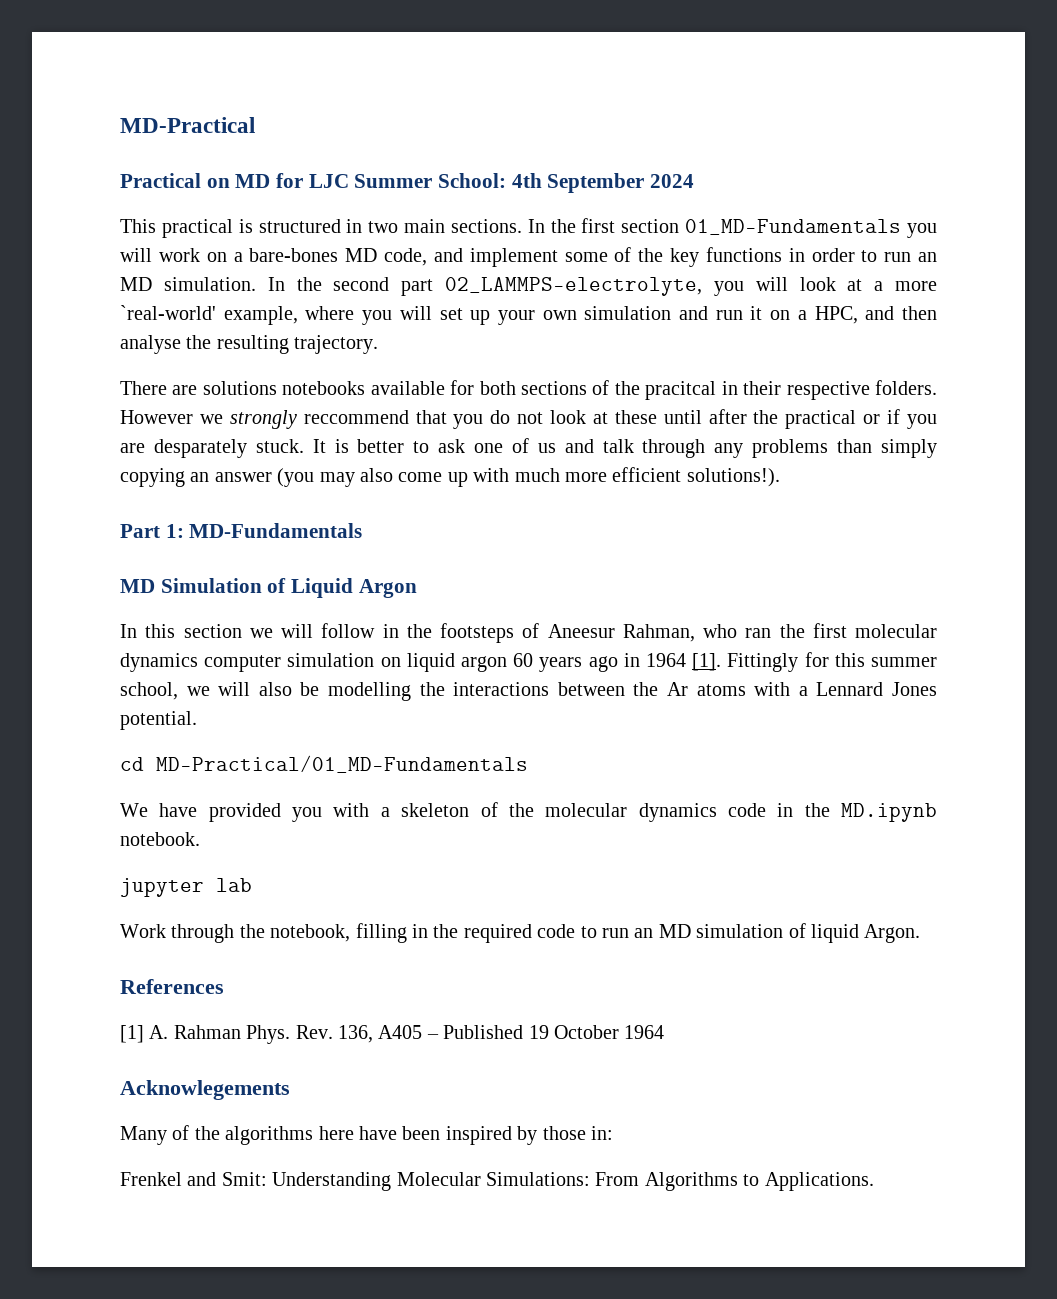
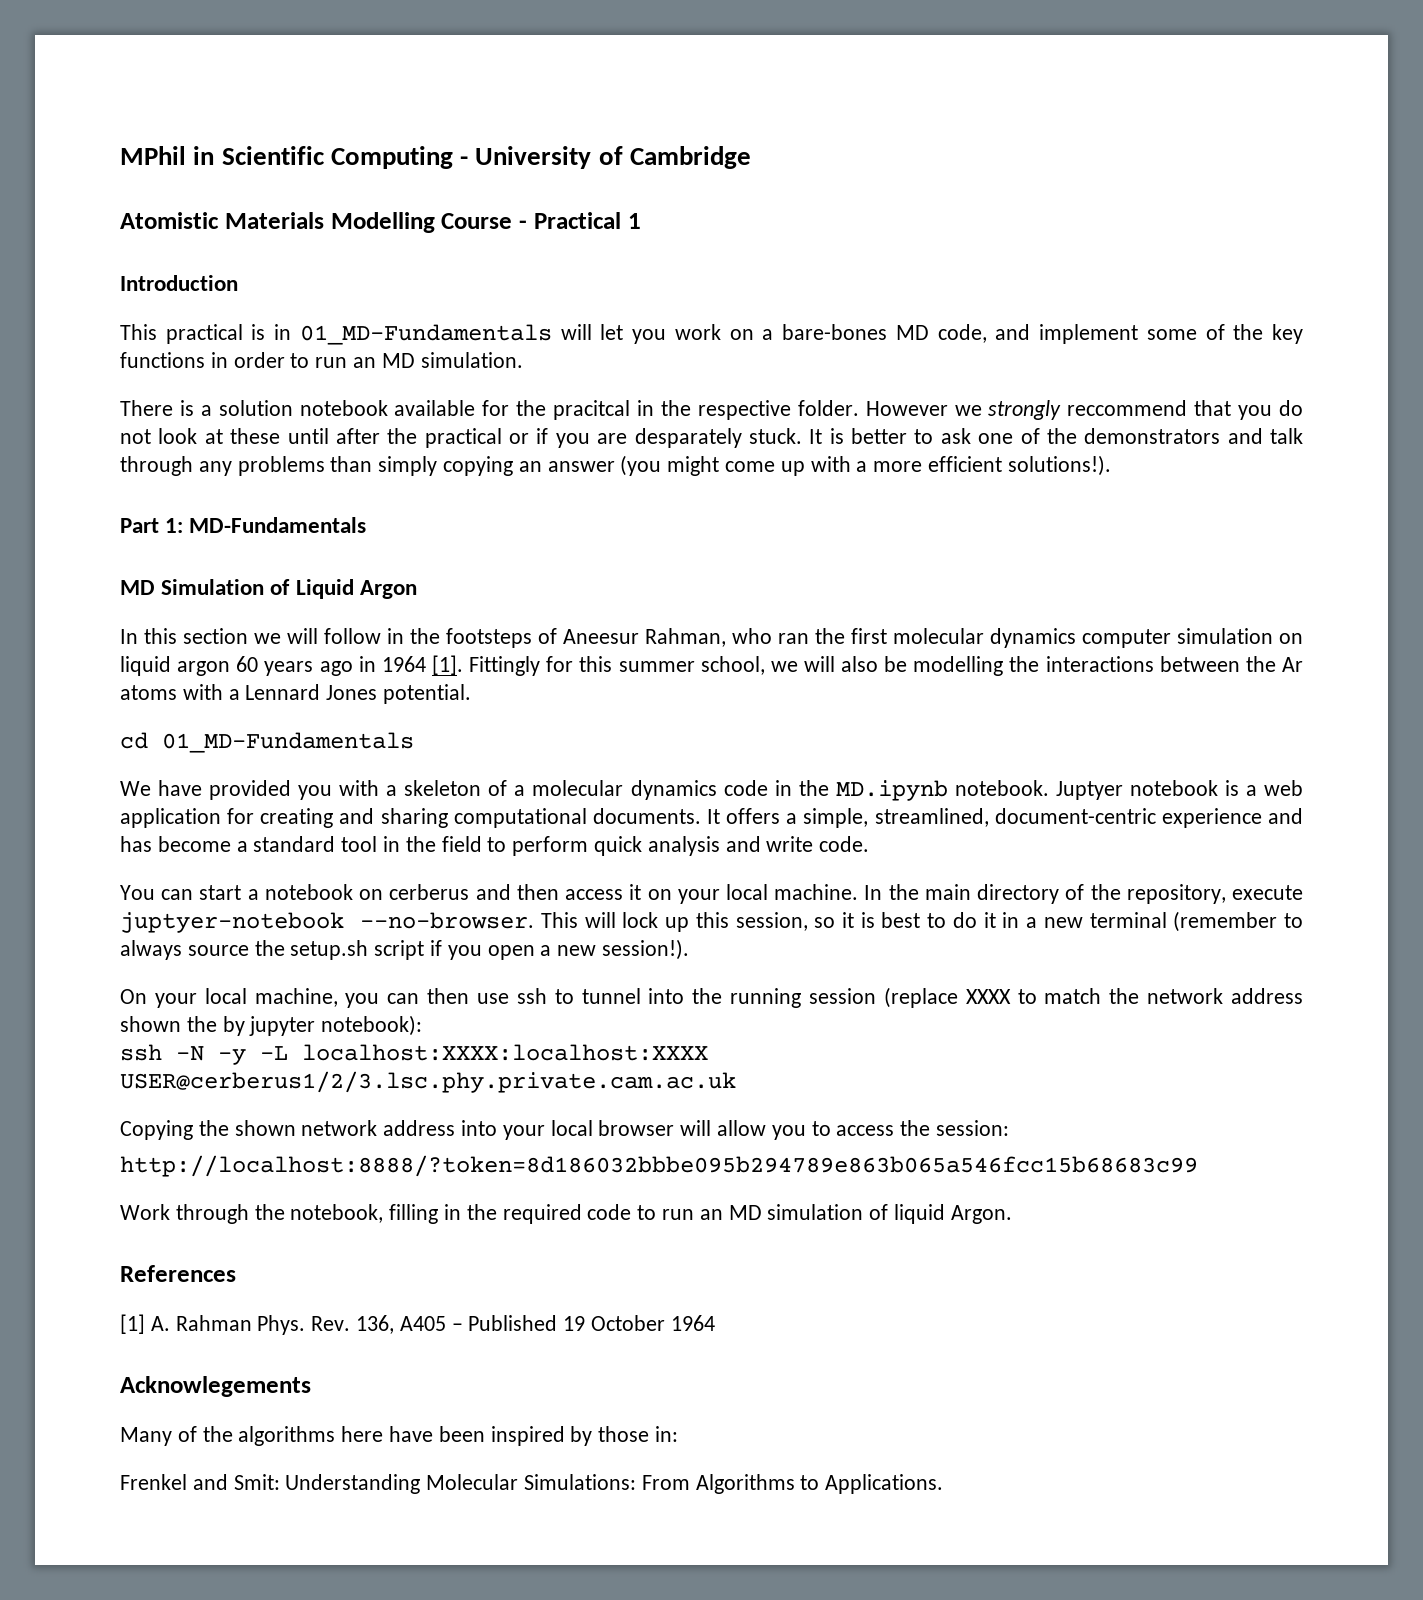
[120,117,255,133] [120,173,695,193] [120,218,937,238] [120,248,152,262] MD-Practical // Practical on MD for LJC Summer School: 4th September 2024 // This practical is structured in two main sections. In the first section 01_MD-Fundamentals you will -> [120,146,752,169] [120,212,641,233] [120,275,238,291] [120,324,667,345] MPhil in Scientific Computing - University of Cambridge // Atomistic Materials Modelling Course - Practical 1 // Introduction // This practical is in 01_MD-Fundamentals will let you
[267,277,938,296] [120,305,938,325] [120,335,379,354] [120,380,938,400] In the second part 02_LAMMPS-electrolyte, you will look at a more `real-world' example, where you will set up your own simulation and run it on a HPC, and then analyse the resulting trajectory. // There are solutions notebooks available for both sections of the pracitcal in their respective folders. -> [120,400,859,420] // There is a solution notebook available for the pracitcal in the respective folder.
[537,443,556,453] us -> [1046,428,1221,444] the demonstrators
[319,468,393,487] may also -> [667,456,720,476] might
[514,468,560,482] much -> [856,461,868,472] a
[156,755,528,773] MD-Practical/01_MD-Fundamentals -> [162,732,414,753] 01_MD-Fundamentals
[508,803,534,817] the -> [514,785,526,796] a
[120,878,252,897] // jupyter lab -> [1055,780,1303,800] [120,808,1303,828] [120,836,870,856] [120,884,1304,904] [120,911,1303,933] [120,939,690,960] [120,987,1304,1008] [120,1015,423,1036] [120,1044,708,1065] [120,1071,736,1093] [120,1120,1010,1140] [120,1155,1198,1177] Juptyer notebook is a web application for creating and sharing computational documents. It offers a simple, streamlined, document-centric experience and has become a standard tool in the field to perform quick analysis and write code. // You can start a notebook on cerberus and then access it on your local machine. In the main directory of the repository, execute juptyer-notebook --no-browser. This will lock up this session, so it is best to do it in a new terminal (remember to always source the setup.sh script if you open a new session!). // On your local machine, you can then use ssh to tunnel into the running session (replace XXXX to match the network address shown the by jupyter notebook): // ssh -N -y -L localhost:XXXX:localhost:XXXX USER@cerberus1/2/3.lsc.phy.private.cam.ac.uk // Copying the shown network address into your local browser will allow you to access the session: // http://localhost:8888/?token=8d186032bbbe095b294789e863b065a546fcc15b68683c99

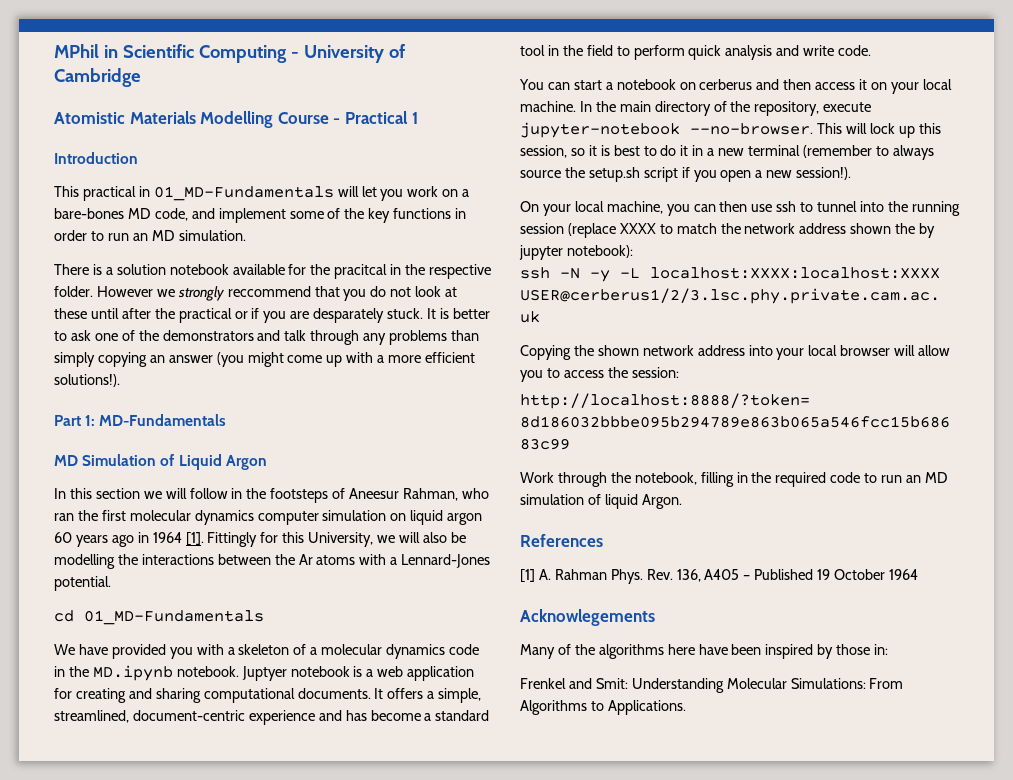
[251,324,266,340] is -> (136, 193) none
[618,656,765,675] summer school, -> [308,532,374,547] University,
[245,684,378,700] Lennard Jones -> [401,554,491,568] Lennard-Jones
[120,912,344,933] juptyer-notebook -> [520,122,680,138] jupyter-notebook

